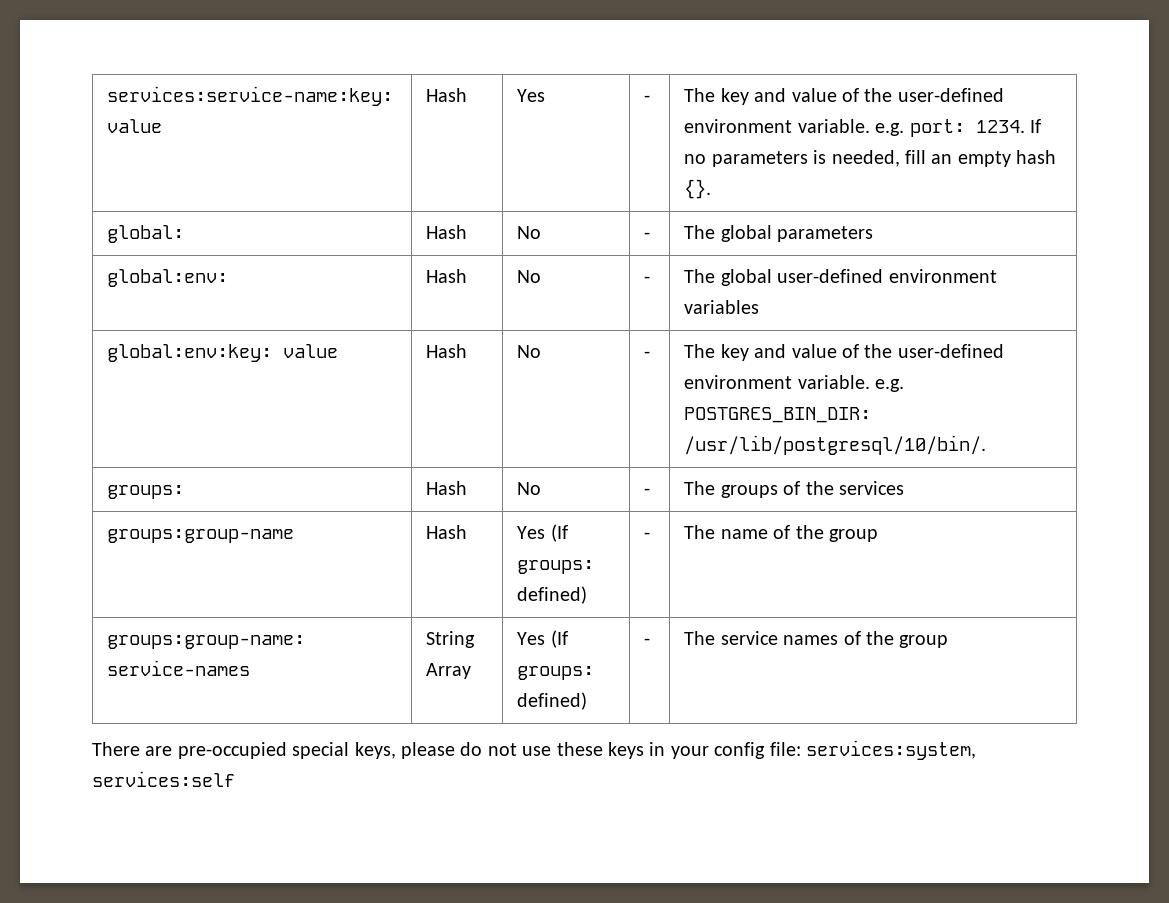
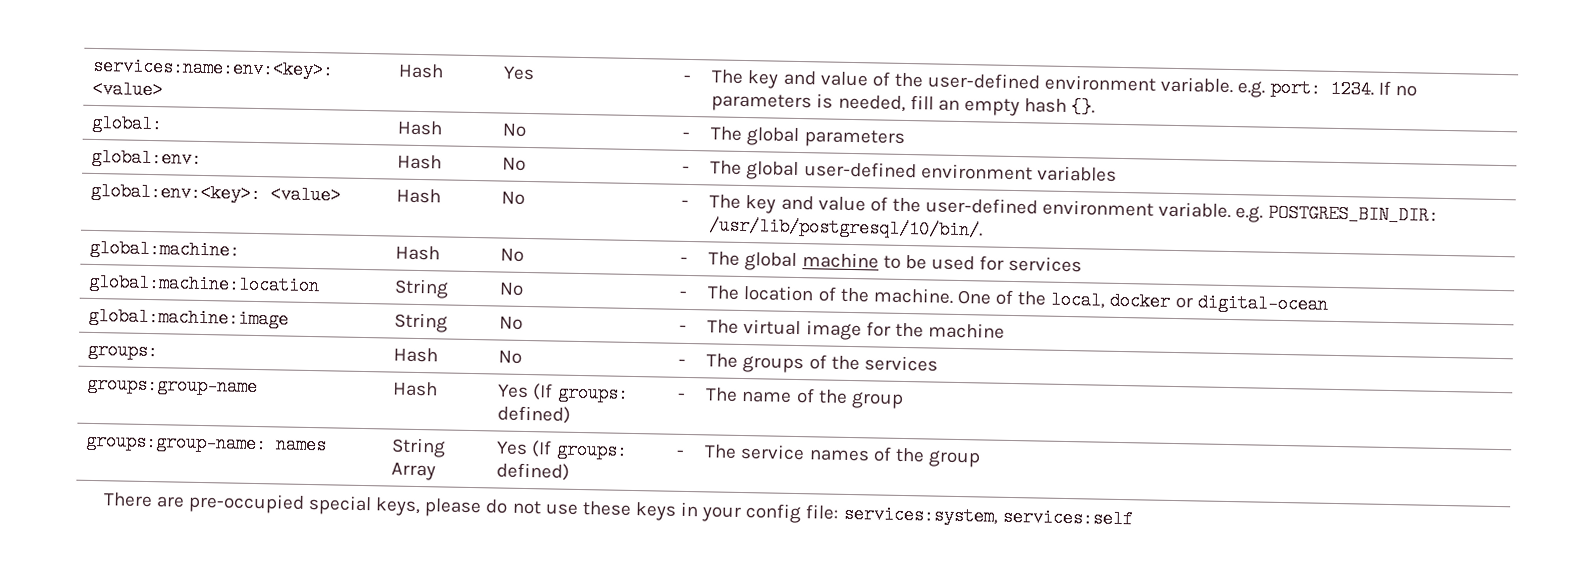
[107,86,394,106] [107,119,163,133] services:service-name:key: value -> [92,56,335,80] [92,79,164,100] services:name:env:<key>: <value>
[107,344,339,362] global:env:key: value -> [90,181,342,205] global:env:<key>: <value>
(987, 445) none -> [89,238,241,260] [395,245,441,261] [500,248,525,262] [680,256,689,264] [708,251,1083,273] [88,272,321,296] [394,278,450,299] [499,282,525,296] [679,290,688,298] [707,285,1328,314] [88,306,290,329] [394,312,449,333] [499,316,524,330] [679,324,688,332] [707,319,1005,341] // global:machine: | Hash | No | - | The global machine to be used for services // global:machine:location | String | No | - | The location of the machine. One of the local, docker or digital-ocean // global:machine:image | String | No | - | The virtual image for the machine
[107,660,251,676] service-names -> [275,435,328,455] names

